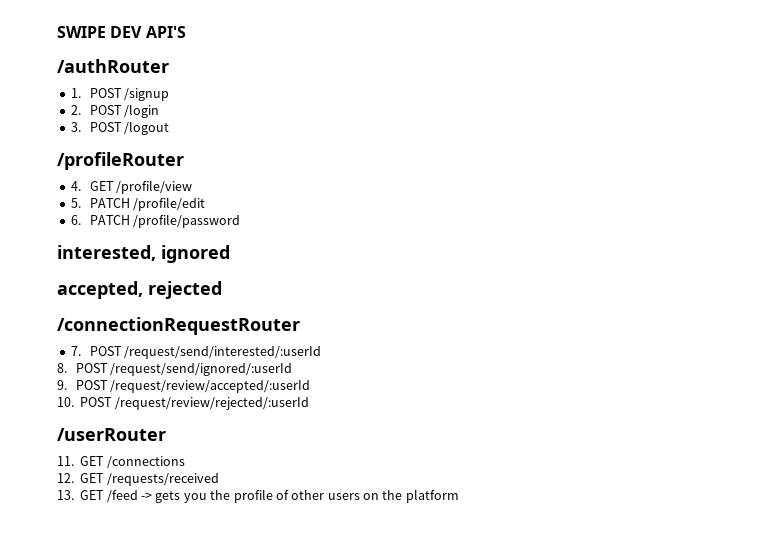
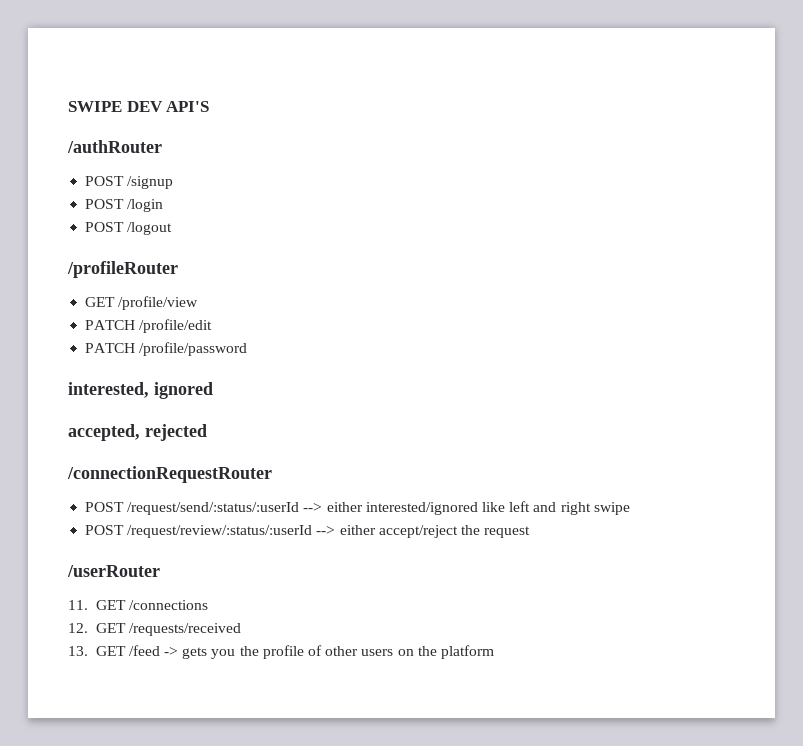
[70,88,81,98] 1. -> (162, 146) none
[70,105,81,115] 2. -> (174, 182) none
[70,122,81,132] 3. -> (164, 205) none
[70,181,81,191] 4. -> (178, 269) none
[70,198,81,208] 5. -> (199, 303) none
[70,215,81,225] 6. -> (213, 326) none
[70,346,322,359] [57,363,293,376] [57,380,311,393] [57,397,309,410] 7. POST /request/send/interested/:userId // 8. POST /request/send/ignored/:userId // 9. POST /request/review/accepted/:userId // 10. POST /request/review/rejected/:userId -> [85,501,630,515] [85,525,531,538] POST /request/send/:status/:userId --> either interested/ignored like left and right swipe // POST /request/review/:status/:userId --> either accept/reject the request

